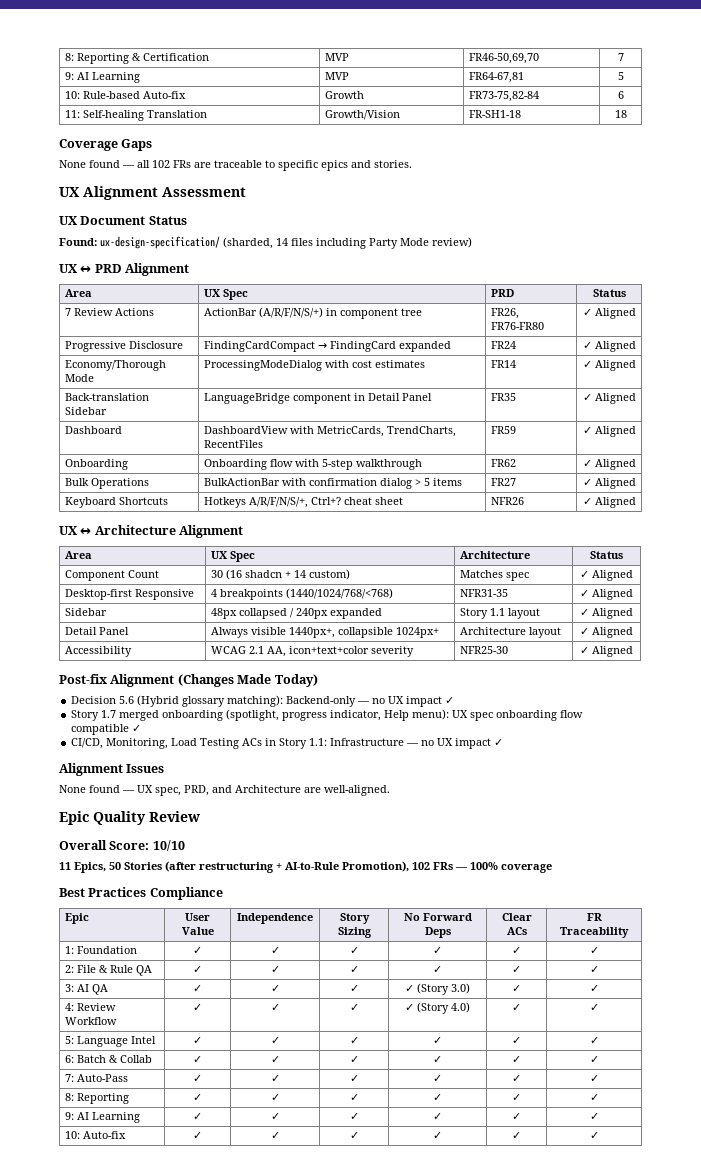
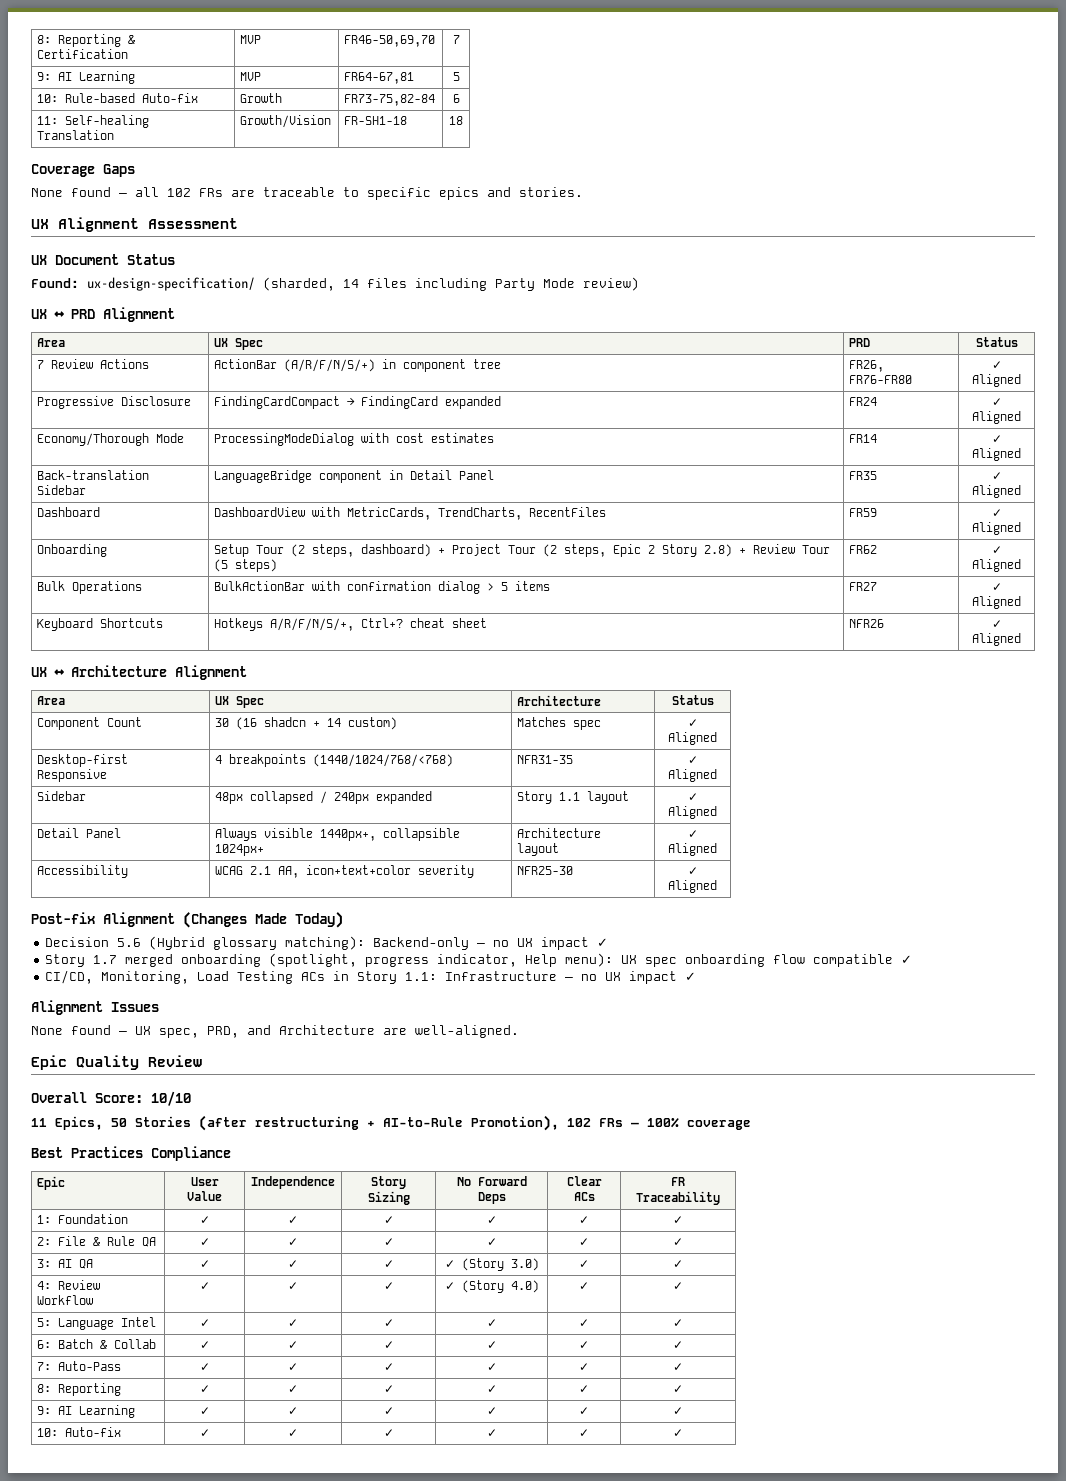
[204,459,423,470] Onboarding flow with 5-step walkthrough -> [214,544,831,557] [214,559,278,572] Setup Tour (2 steps, dashboard) + Project Tour (2 steps, Epic 2 Story 2.8) + Review Tour (5 steps)

